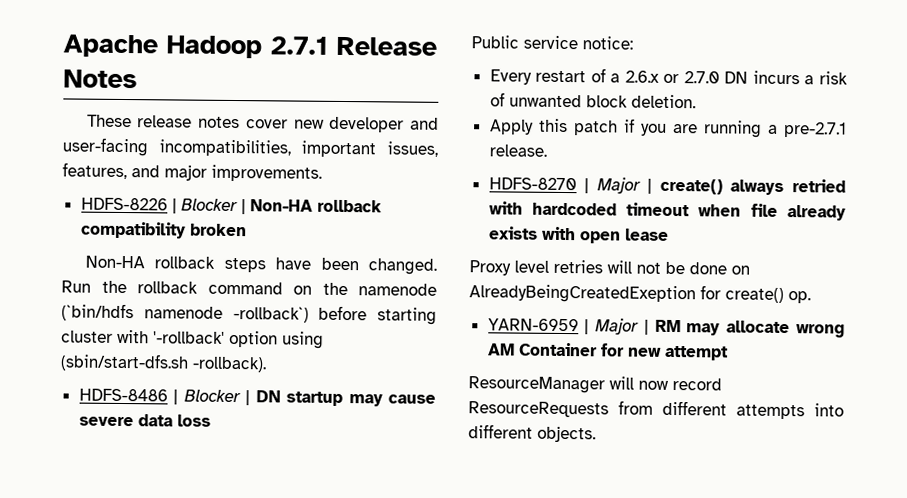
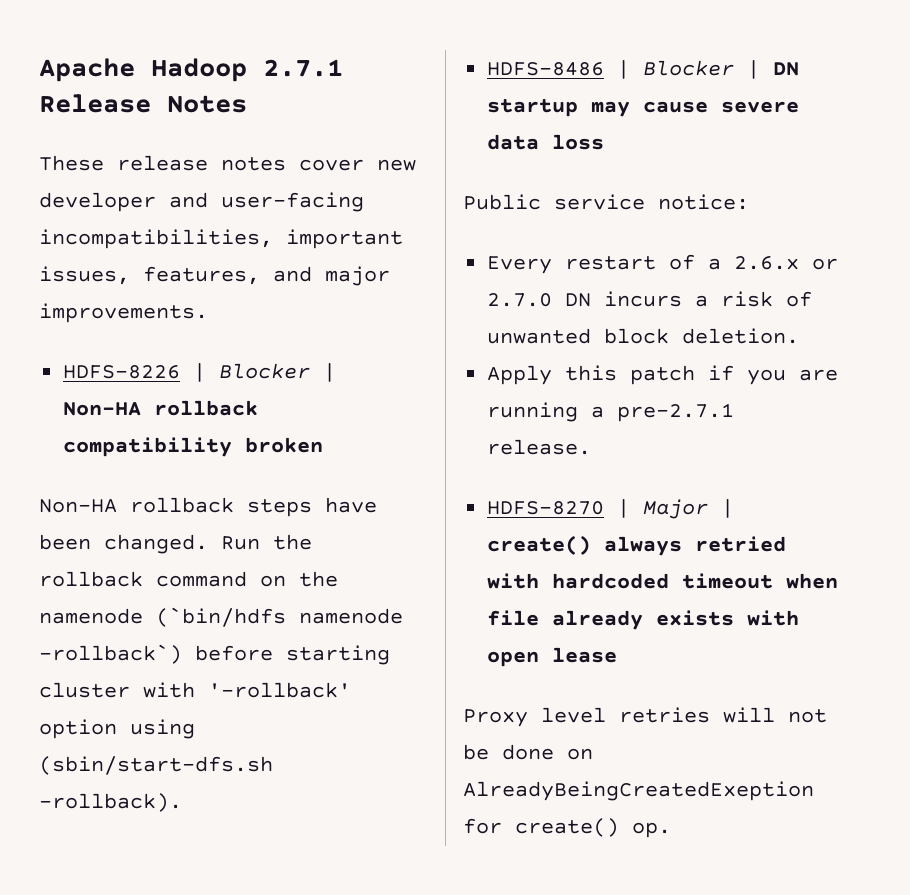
[487,318,845,338] [487,342,729,361] [468,376,722,394] [468,400,844,420] [468,424,596,443] // YARN-6959 | Major | RM may allocate wrong AM Container for new attempt // ResourceManager will now record ResourceRequests from different attempts into different objects. -> (671, 830) none

